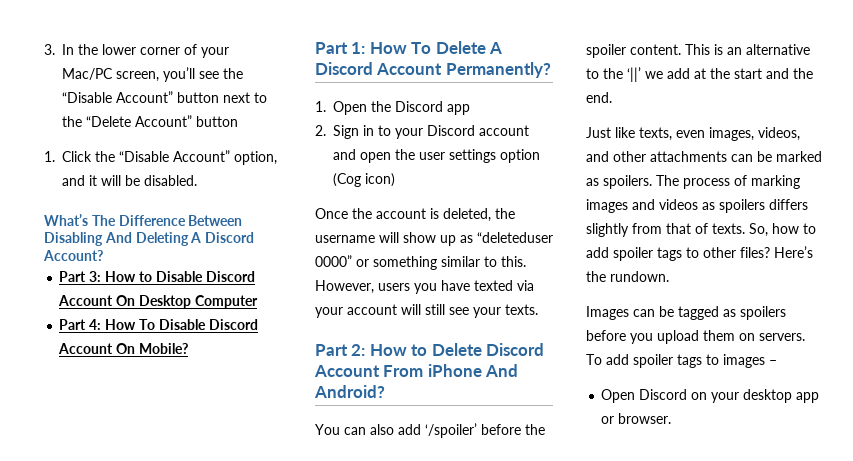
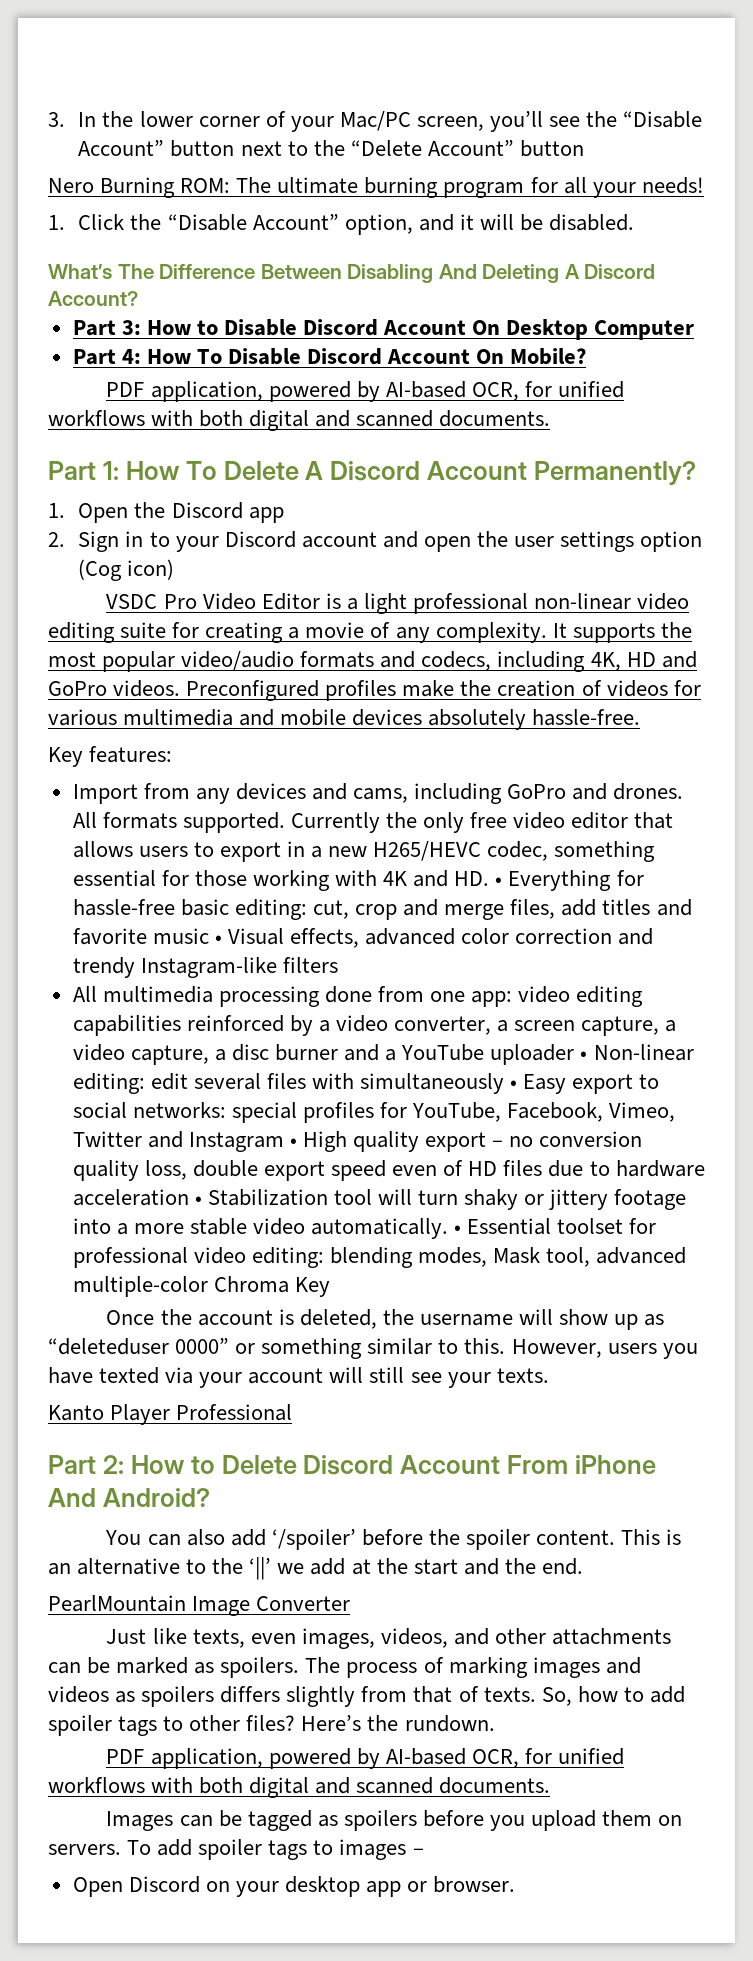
(239, 121) none -> [48,177,704,198] // Nero Burning ROM: The ultimate burning program for all your needs!
(189, 348) none -> [106,381,624,402] [48,410,551,431] // PDF application, powered by AI-based OCR, for unified workflows with both digital and scanned documents.
(396, 180) none -> [106,593,690,614] [48,622,692,643] [48,651,697,672] [48,680,701,701] [48,709,641,730] [48,746,173,767] [72,783,684,804] [72,812,674,833] [72,841,656,862] [72,870,644,891] [72,899,692,920] [72,928,654,948] [72,957,338,978] [72,986,644,1007] [72,1015,677,1036] [72,1044,694,1065] [72,1073,660,1094] [72,1102,676,1123] [72,1131,643,1152] [72,1160,705,1181] [72,1189,687,1210] [72,1218,657,1239] [72,1247,687,1268] [72,1276,330,1297] // VSDC Pro Video Editor is a light professional non-linear video editing suite for creating a movie of any complexity. It supports the most popular video/audio formats and codecs, including 4K, HD and GoPro videos. Preconfigured profiles make the creation of videos for various multimedia and mobile devices absolutely hassle-free. // Key features: // Import from any devices and cams, including GoPro and drones. All formats supported. Сurrently the only free video editor that allows users to export in a new H265/HEVC codec, something essential for those working with 4K and HD. • Everything for hassle-free basic editing: cut, crop and merge files, add titles and favorite music • Visual effects, advanced color correction and trendy Instagram-like filters // All multimedia processing done from one app: video editing capabilities reinforced by a video converter, a screen capture, a video capture, a disc burner and a YouTube uploader • Non-linear editing: edit several files with simultaneously • Easy export to social networks: special profiles for YouTube, Facebook, Vimeo, Twitter and Instagram • High quality export – no conversion quality loss, double export speed even of HD files due to hardware acceleration • Stabilization tool will turn shaky or jittery footage into a more stable video automatically. • Essential toolset for professional video editing: blending modes, Mask tool, advanced multiple-color Chroma Key
(538, 309) none -> [48,1404,293,1425] // Kanto Player Professional
(612, 97) none -> [48,1595,351,1616] // PearlMountain Image Converter
(669, 276) none -> [106,1748,624,1769] [48,1777,551,1798] // PDF application, powered by AI-based OCR, for unified workflows with both digital and scanned documents.

